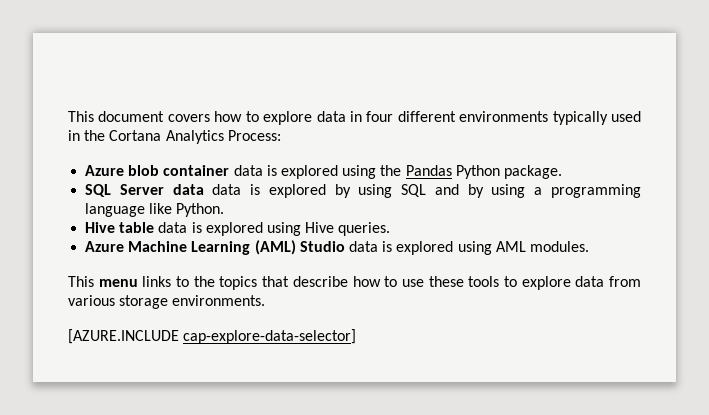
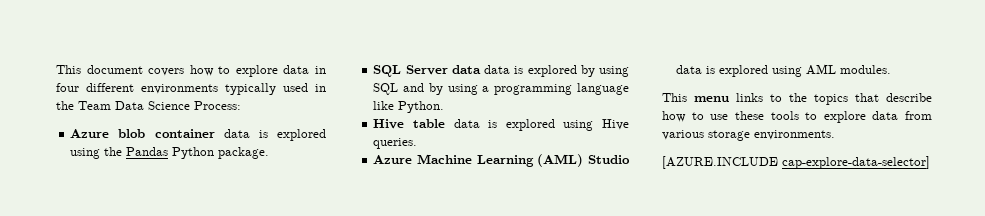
[109,130,224,144] Cortana Analytics -> [78,101,190,110] Team Data Science

